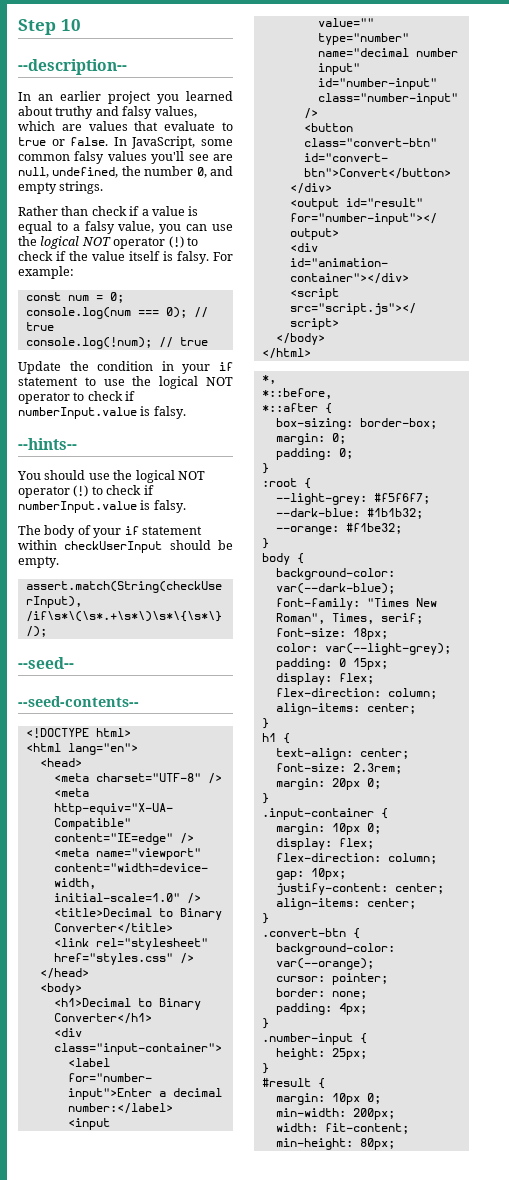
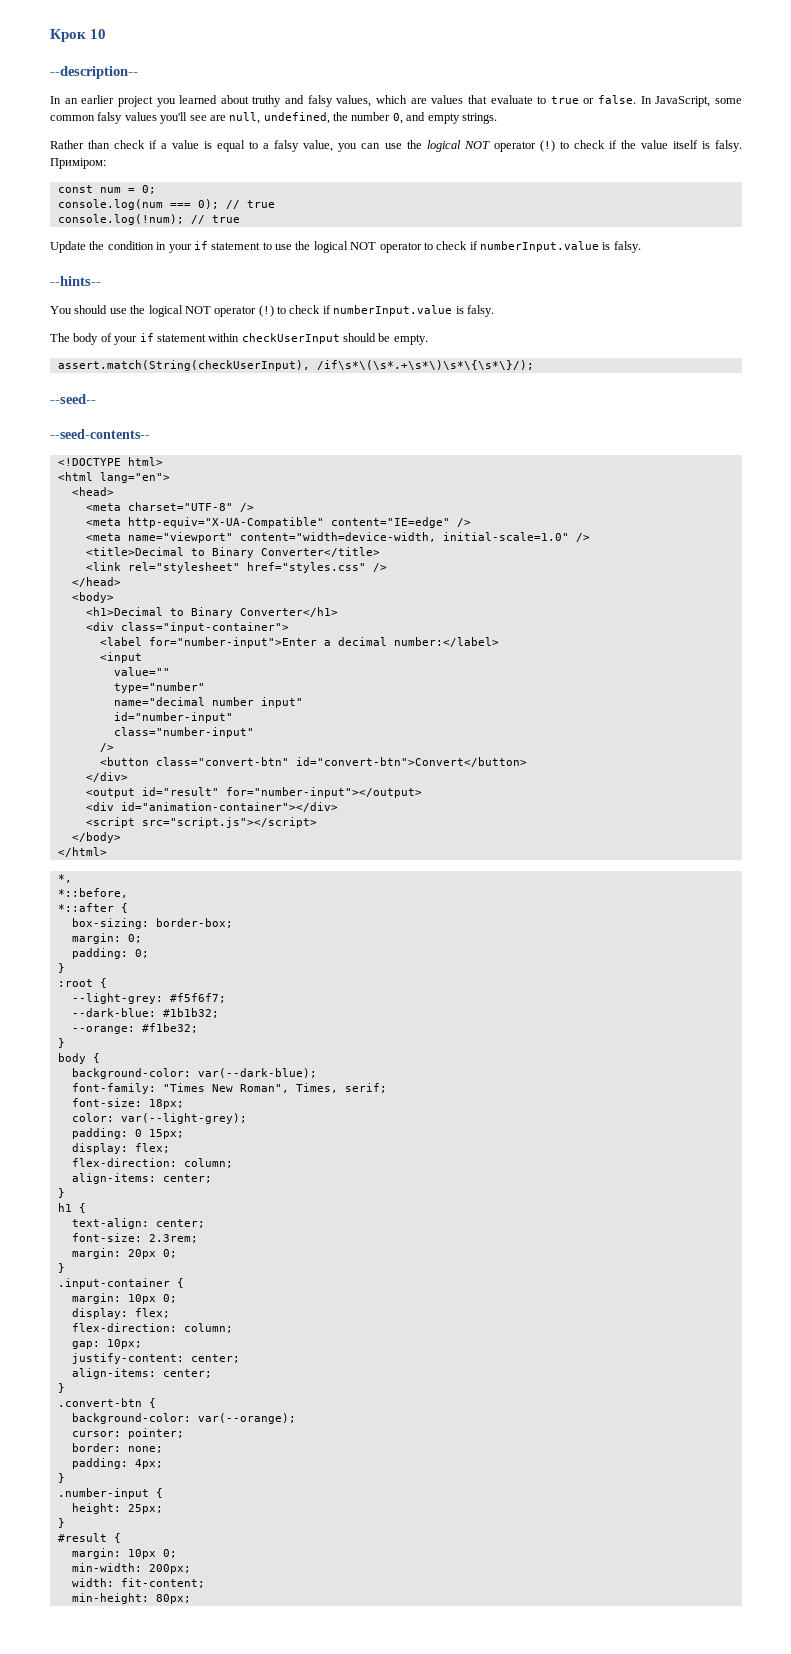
[18,19,56,35] Step -> [50,29,86,42] Крок
[213,252,233,261] [18,266,74,279] For example: -> [50,158,106,169] Приміром:

